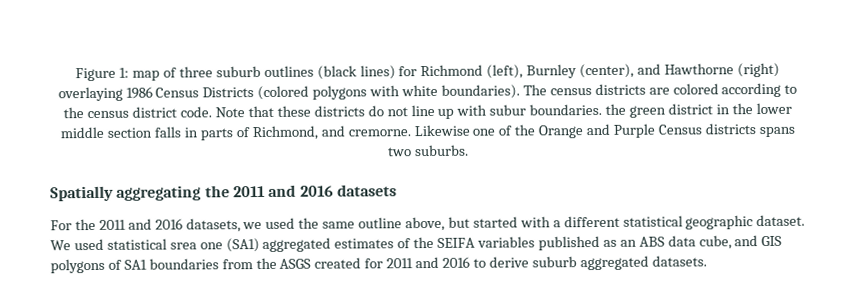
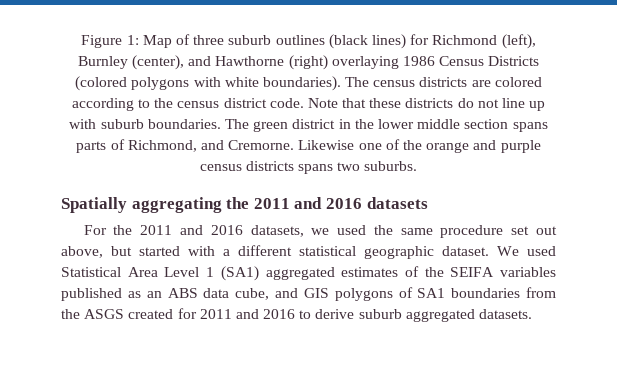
[132,70,161,81] map -> [142,35,172,48] Map
[489,103,627,116] subur boundaries. the -> [100,119,250,129] suburb boundaries. The
[154,126,199,138] falls in -> [512,122,548,132] spans
[347,129,411,137] cremorne. -> [228,140,295,150] Cremorne.
[538,123,702,139] Orange and Purple Census -> [426,140,541,153] [199,164,242,171] orange and purple census
[358,217,403,229] outline -> [440,225,558,238] procedure set out
[106,238,223,250] statistical srea one -> [61,267,215,277] Statistical Area Level 1

